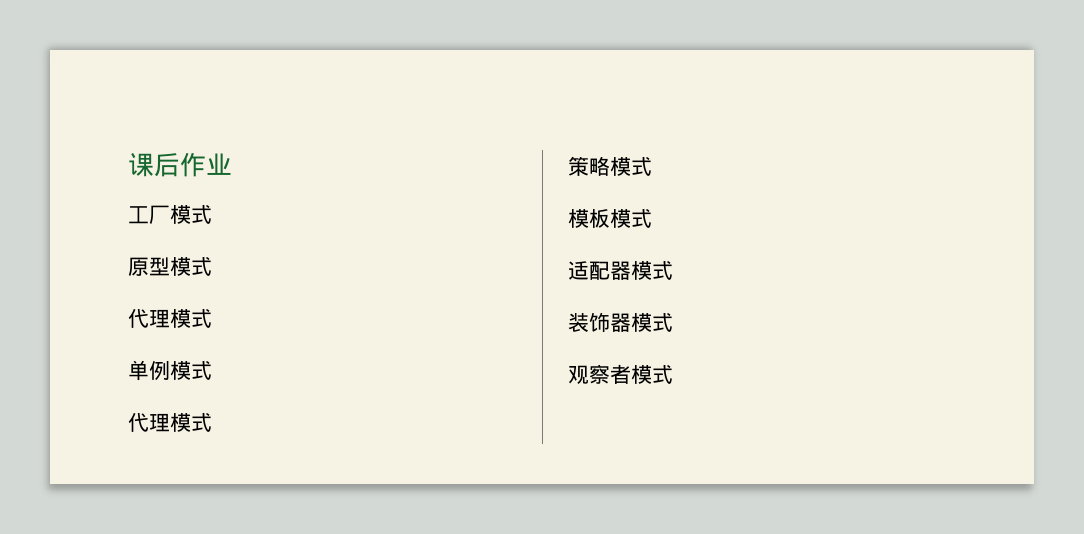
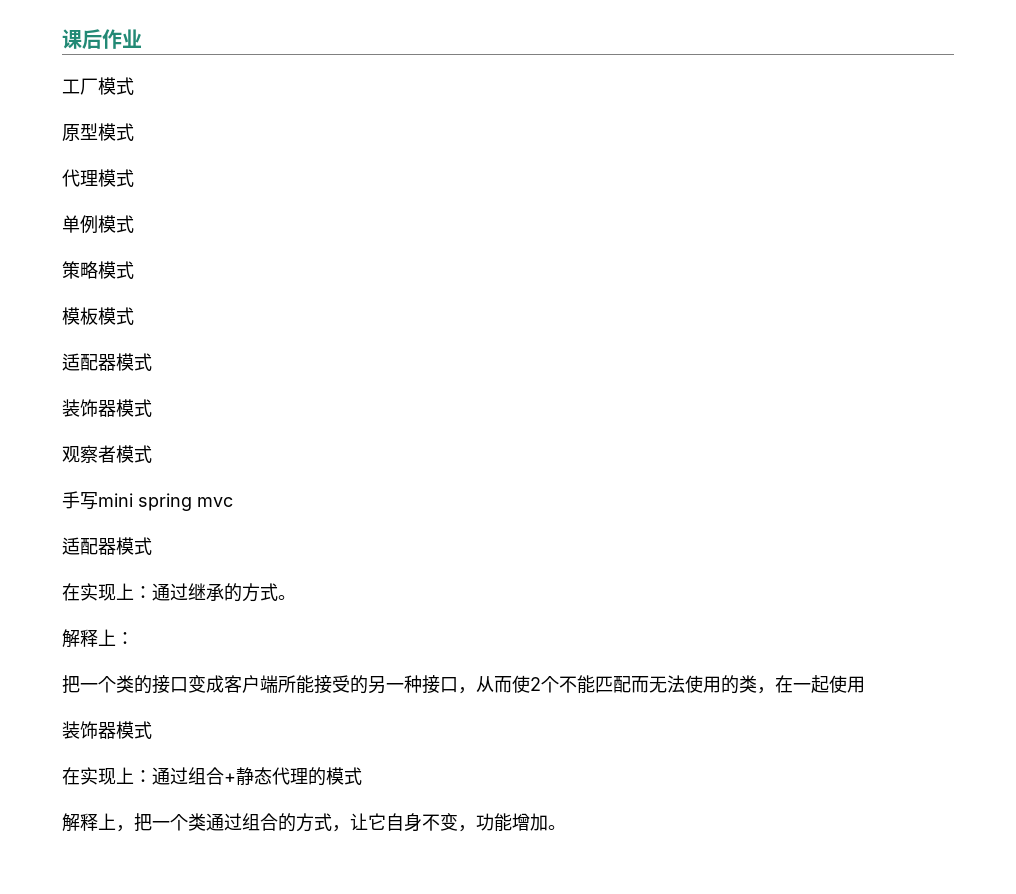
[128,413,212,432] // 代理模式 -> (134, 224) none
(673, 374) none -> [62,491,233,511] [62,537,152,555] [62,583,296,602] [62,629,134,648] [62,675,865,694] [62,721,152,739] [62,767,362,786] [62,813,566,832] // 手写mini spring mvc // 适配器模式 // 在实现上：通过继承的方式。 // 解释上： // 把一个类的接口变成客户端所能接受的另一种接口，从而使2个不能匹配而无法使用的类，在一起使用 // 装饰器模式 // 在实现上：通过组合+静态代理的模式 // 解释上，把一个类通过组合的方式，让它自身不变，功能增加。

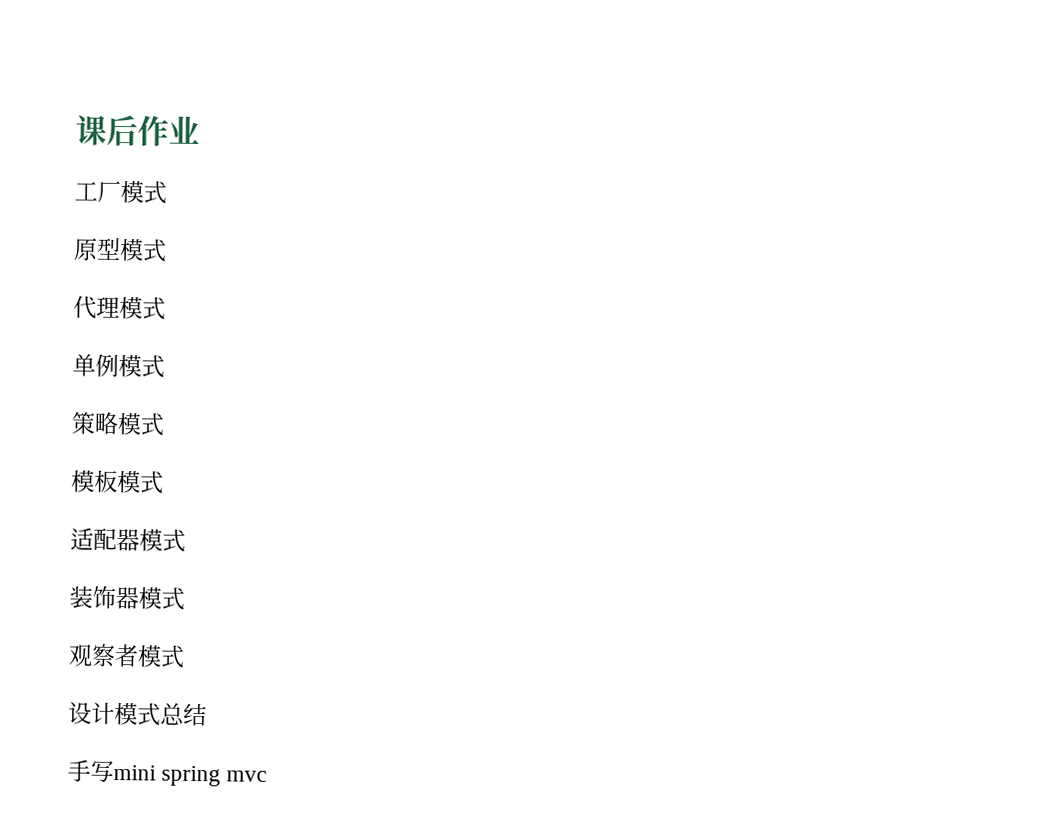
(152, 454) none -> [68,701,207,727] // 设计模式总结
[62,537,152,555] [62,583,296,602] [62,629,134,648] [62,675,865,694] [62,721,152,739] [62,767,362,786] [62,813,566,832] // 适配器模式 // 在实现上：通过继承的方式。 // 解释上： // 把一个类的接口变成客户端所能接受的另一种接口，从而使2个不能匹配而无法使用的类，在一起使用 // 装饰器模式 // 在实现上：通过组合+静态代理的模式 // 解释上，把一个类通过组合的方式，让它自身不变，功能增加。 -> (268, 776) none

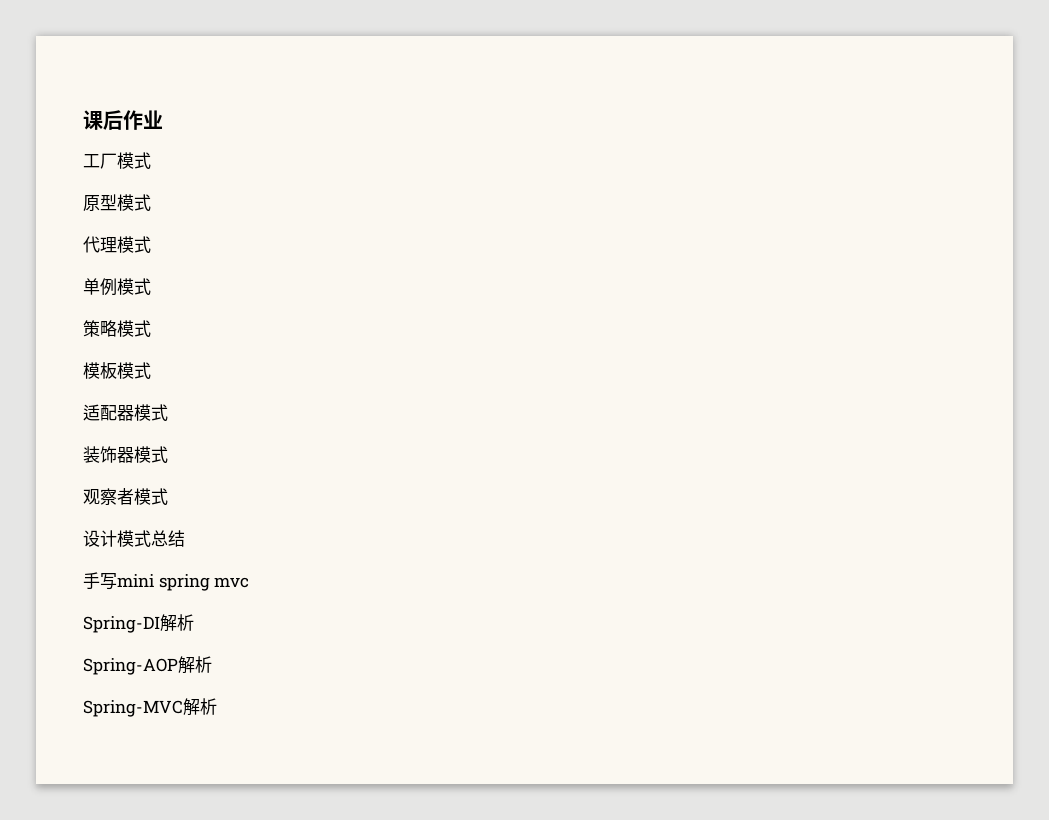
(268, 776) none -> [83,614,194,633] [83,656,212,675] [83,698,217,717] // Spring-DI解析 // Spring-AOP解析 // Spring-MVC解析

